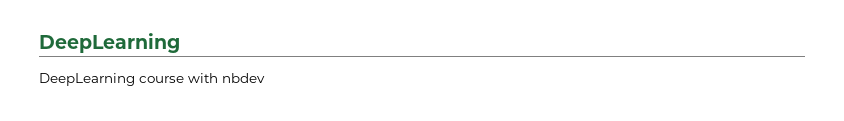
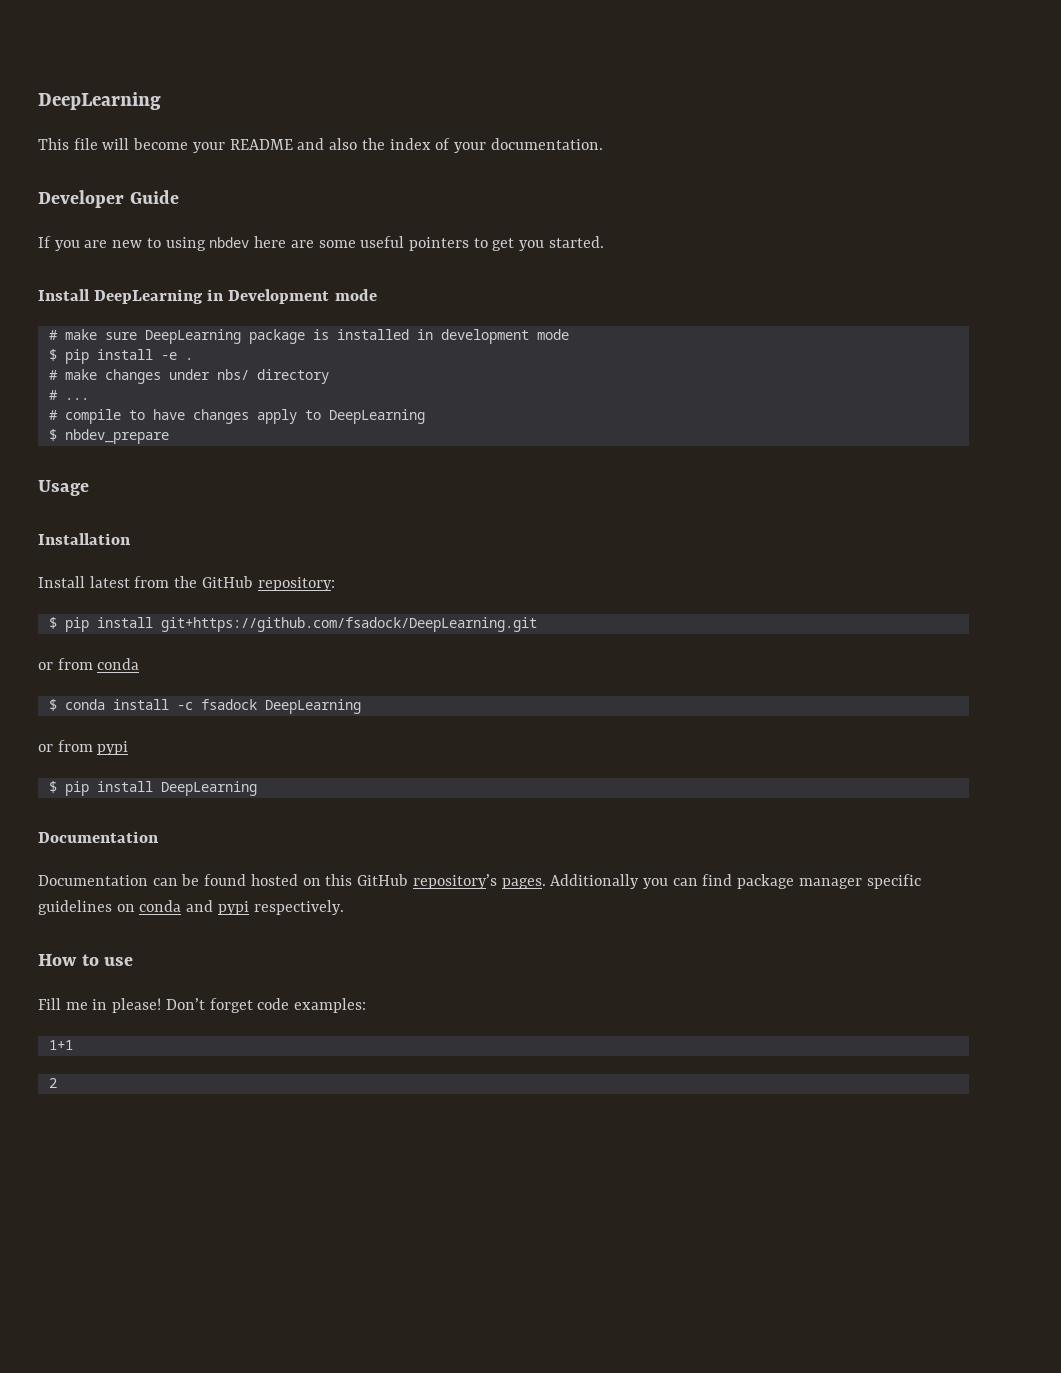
[39,33,180,53] [39,73,265,86] DeepLearning // DeepLearning course with nbdev -> [38,92,161,110] [38,138,603,153] [38,190,179,208] [38,236,604,251] [38,289,377,304] [48,329,569,344] [48,349,193,364] [48,369,329,384] [48,390,89,400] [48,409,425,424] [48,429,169,444] [38,480,89,496] [38,533,131,545] [38,576,335,591] [48,617,537,632] [38,658,140,670] [48,699,361,714] [38,740,129,755] [48,781,257,796] [38,831,159,843] [38,874,921,889] [38,900,344,915] [38,954,134,966] [38,998,367,1013] [48,1040,73,1050] [48,1078,57,1088] DeepLearning // This file will become your README and also the index of your documentation. // Developer Guide // If you are new to using nbdev here are some useful pointers to get you started. // Install DeepLearning in Development mode // # make sure DeepLearning package is installed in development mode // $ pip install -e . // # make changes under nbs/ directory // # ... // # compile to have changes apply to DeepLearning // $ nbdev_prepare // Usage // Installation // Install latest from the GitHub repository: // $ pip install git+https://github.com/fsadock/DeepLearning.git // or from conda // $ conda install -c fsadock DeepLearning // or from pypi // $ pip install DeepLearning // Documentation // Documentation can be found hosted on this GitHub repository’s pages. Additionally you can find package manager specific guidelines on conda and pypi respectively. // How to use // Fill me in please! Don’t forget code examples: // 1+1 // 2

